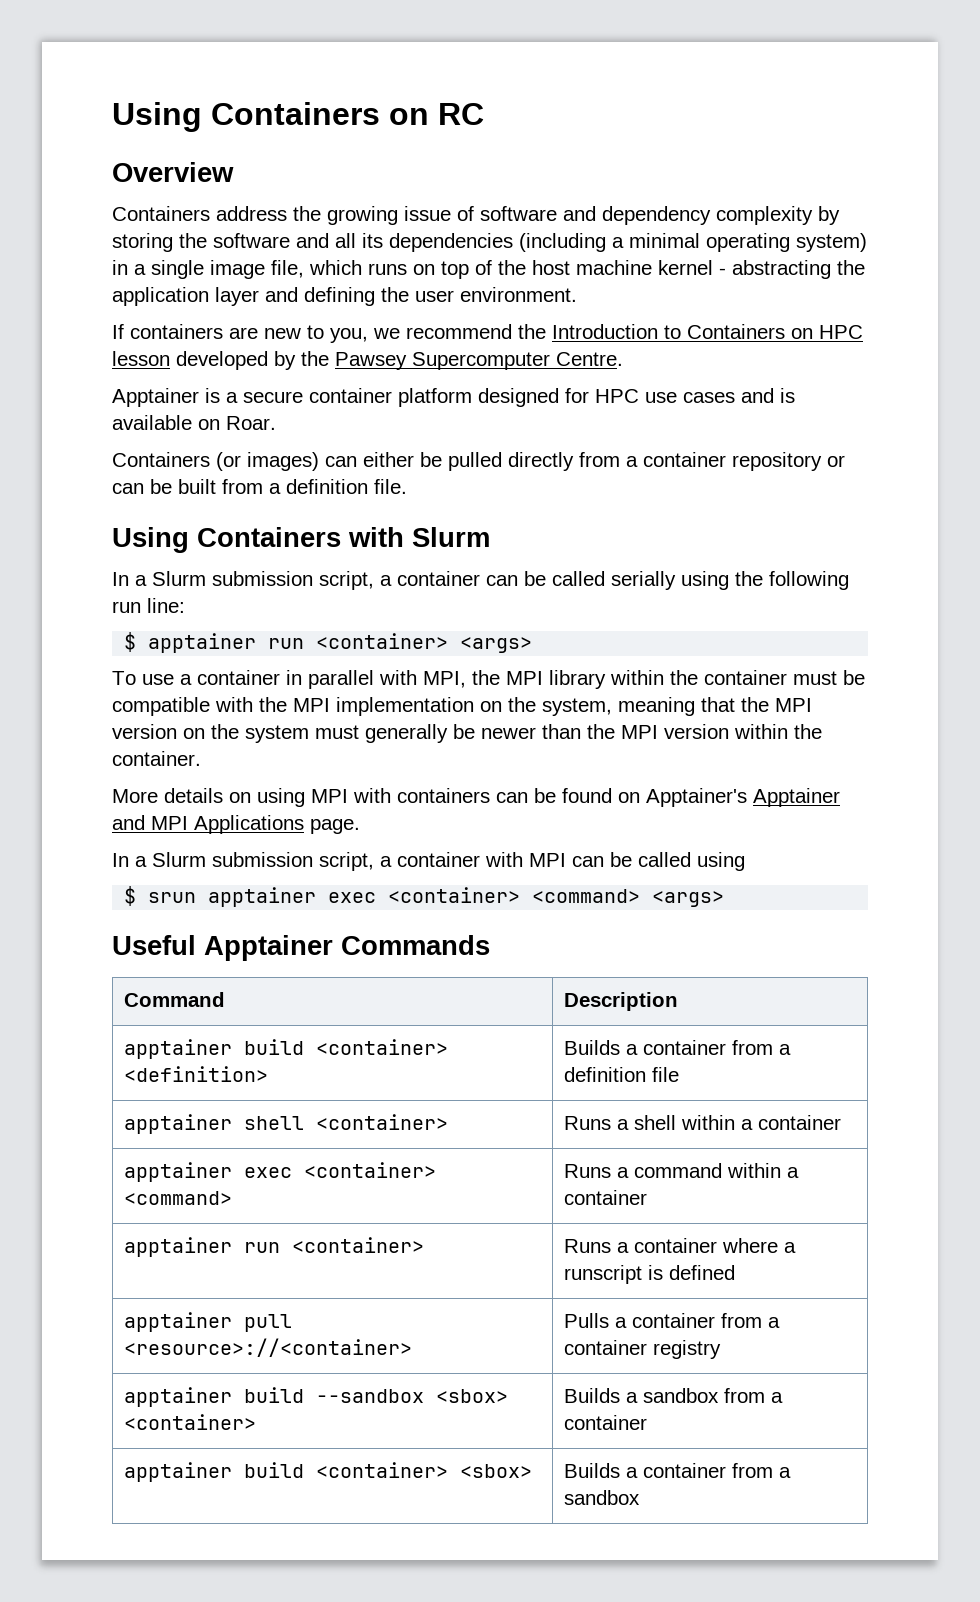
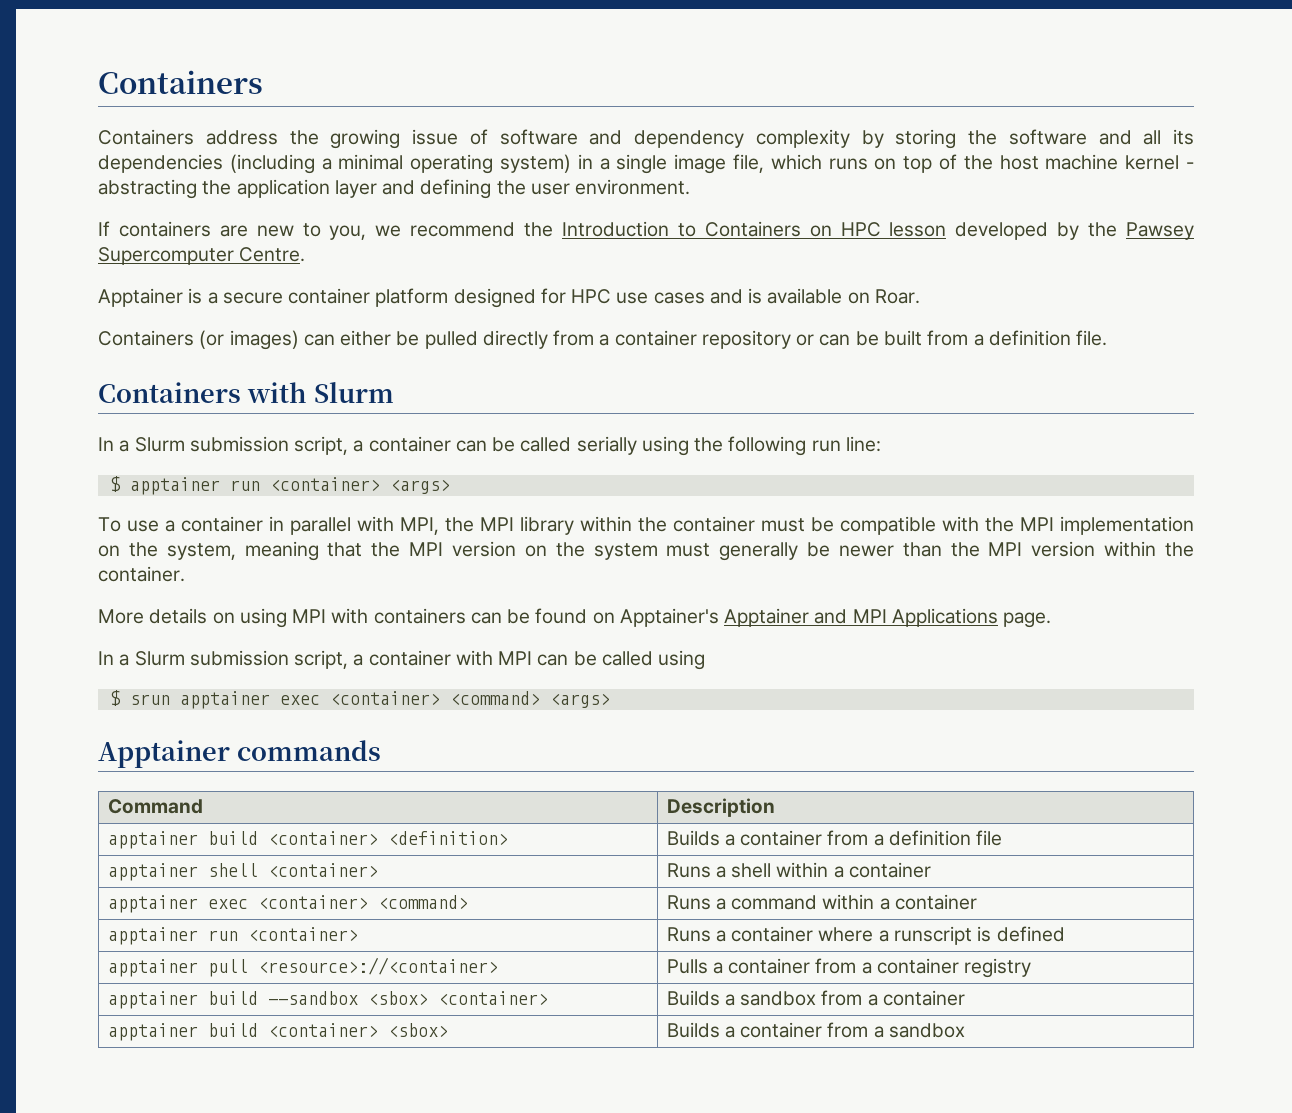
[112,102,484,132] [112,162,234,182] Using Containers on RC // Overview -> [98,70,263,94] Containers
[112,527,189,553] Using -> (1108, 338) none
[112,935,490,961] Useful Apptainer Commands -> [98,740,381,768] Apptainer commands

